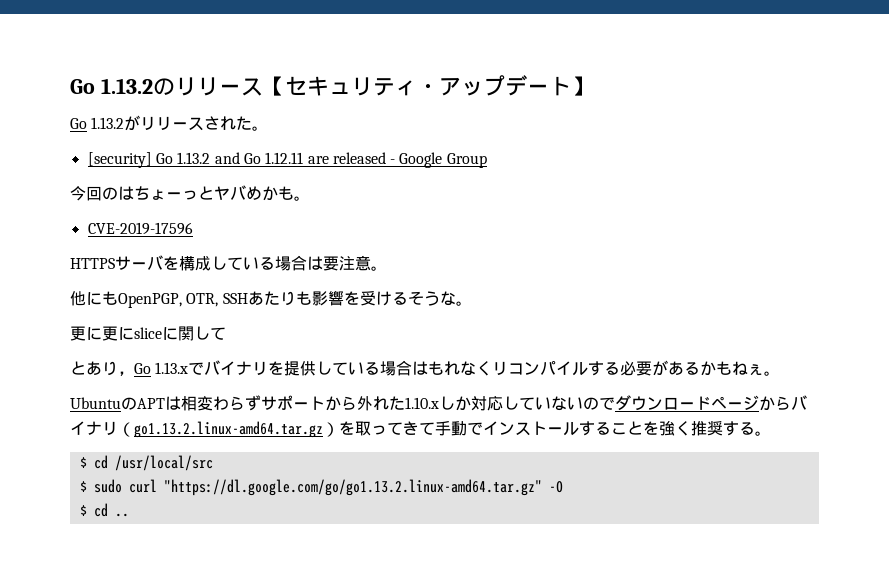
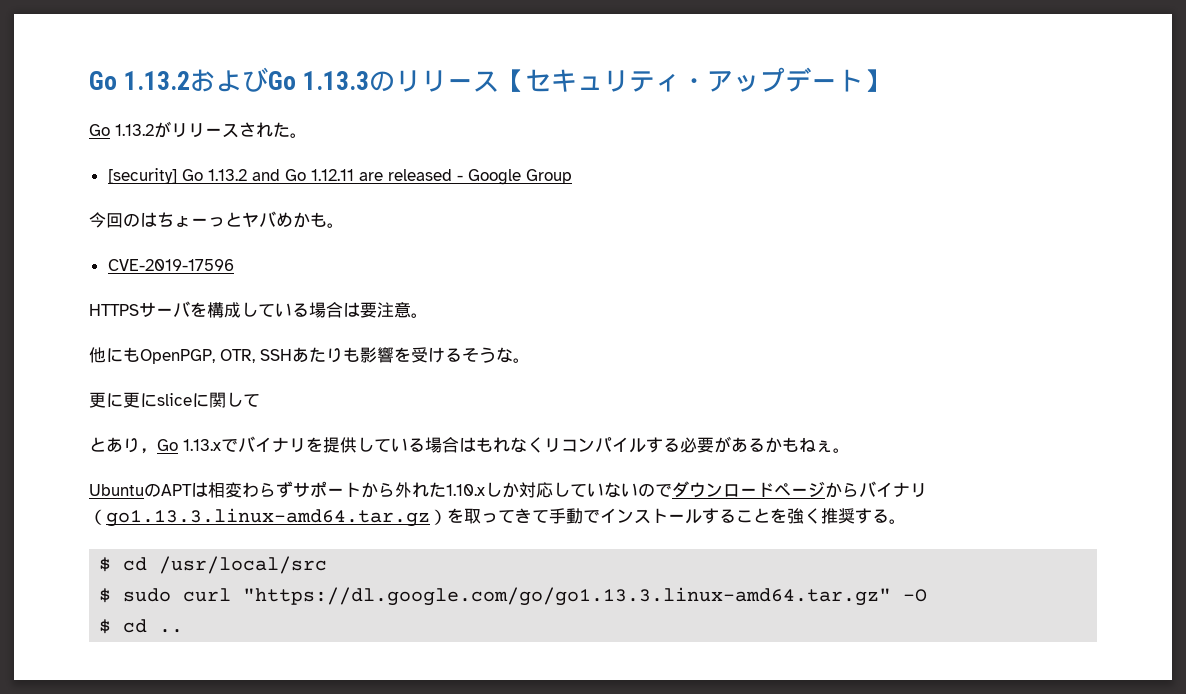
[70,78,153,94] Go 1.13.2 -> [89,67,369,92] Go 1.13.2およびGo 1.13.3
[134,421,323,438] go1.13.2.linux-amd64.tar.gz -> [106,508,430,527] go1.13.3.linux-amd64.tar.gz
[163,479,542,496] "https://dl.google.com/go/go1.13.2.linux-amd64.tar.gz" -> [243,587,892,606] "https://dl.google.com/go/go1.13.3.linux-amd64.tar.gz"

